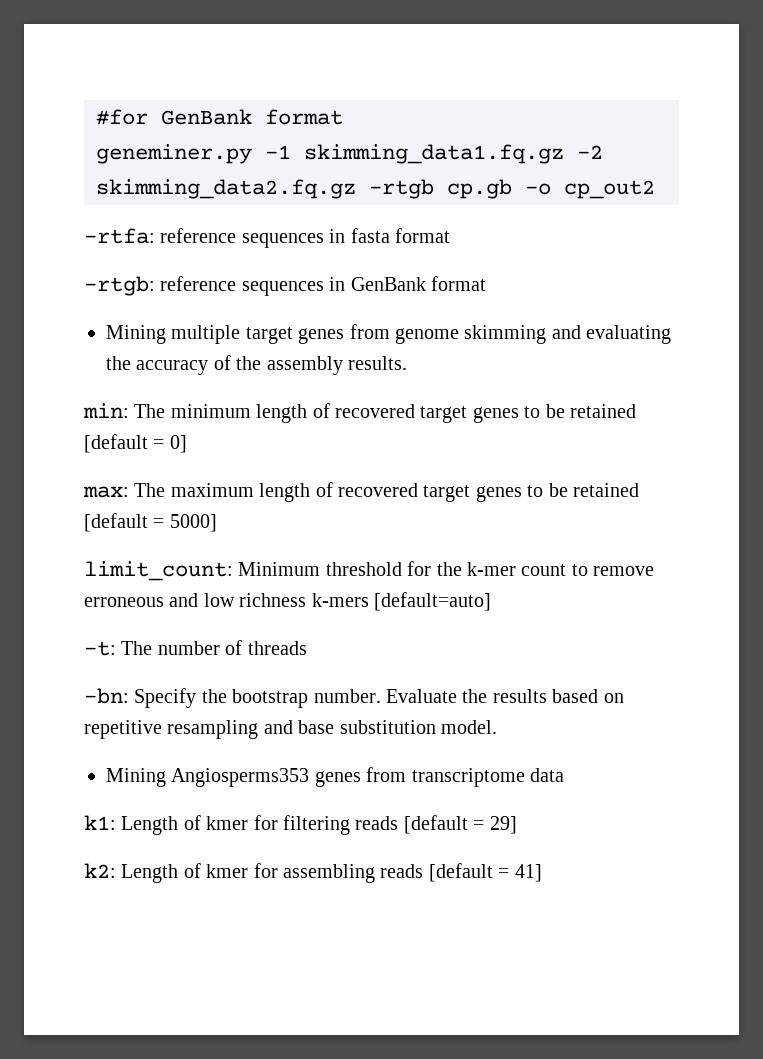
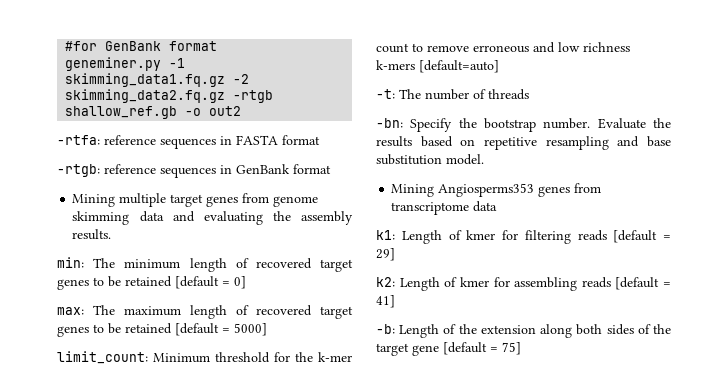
[447,179,655,199] cp.gb -o cp_out2 -> [65,106,242,119] shallow_ref.gb -o out2
[350,228,390,243] fasta -> [236,135,278,145] FASTA
(547, 334) none -> [139,211,164,222] data
[136,355,262,375] accuracy of the -> (291, 216) none
(542, 873) none -> [376,324,671,338] [376,342,521,356] // -b: Length of the extension along both sides of the target gene [default = 75]

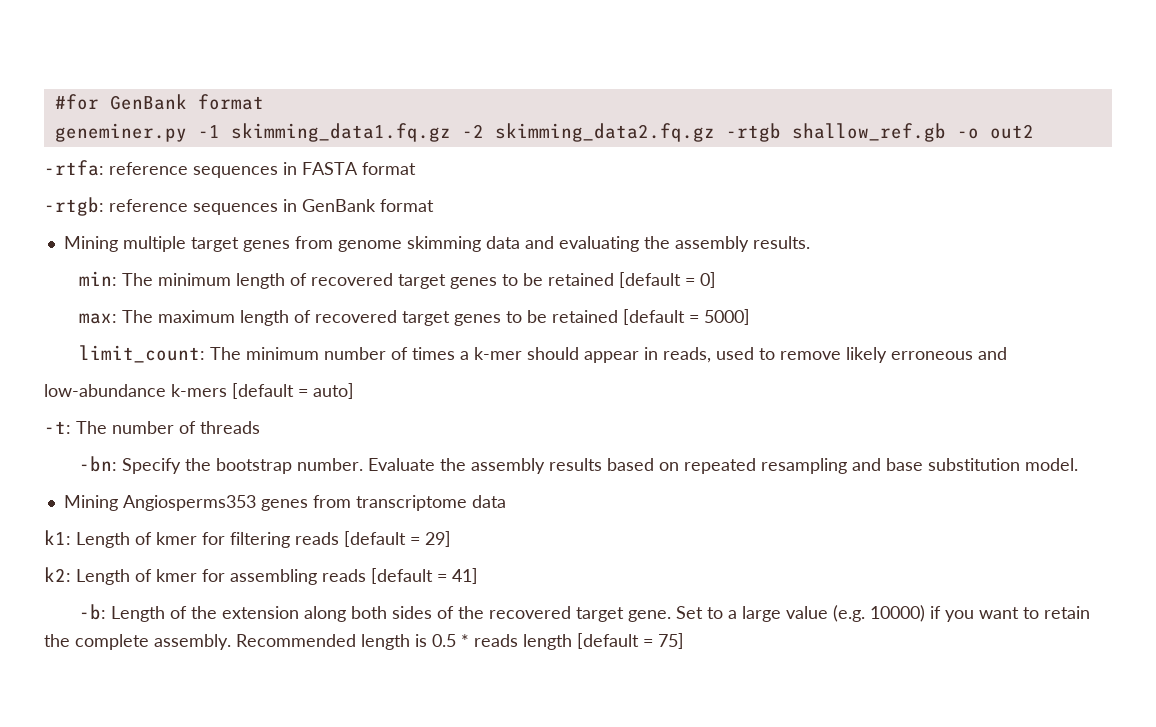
[153,352,352,363] [376,43,409,53] Minimum threshold for the k-mer count -> [209,347,754,363] The minimum number of times a k-mer should appear in reads, used
(469, 48) none -> [845,347,887,363] likely
[558,42,630,52] [376,60,499,73] low richness k-mers [default=auto] -> [44,383,354,399] // low-abundance k-mers [default = auto]
(671, 123) none -> [470,458,545,474] assembly
[484,137,537,150] repetitive -> [683,458,756,474] repeated
[376,343,439,356] target gene -> [488,605,1090,622] [44,634,572,650] recovered target gene. Set to a large value (e.g. 10000) if you want to retain the complete assembly. Recommended length is 0.5 * reads length

